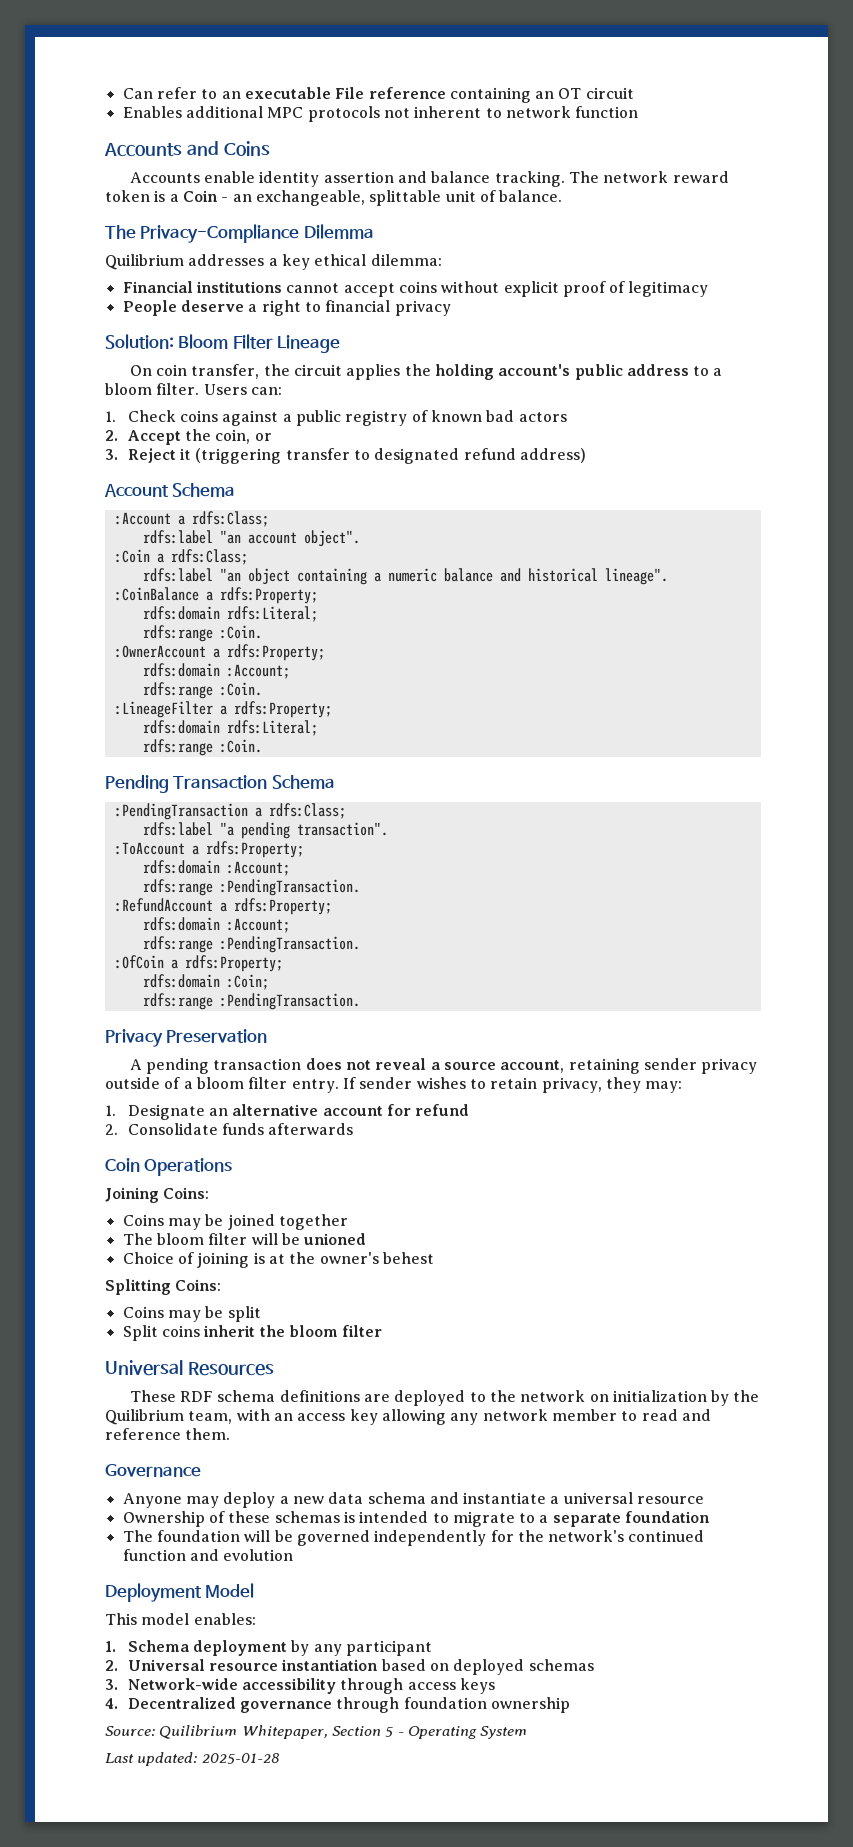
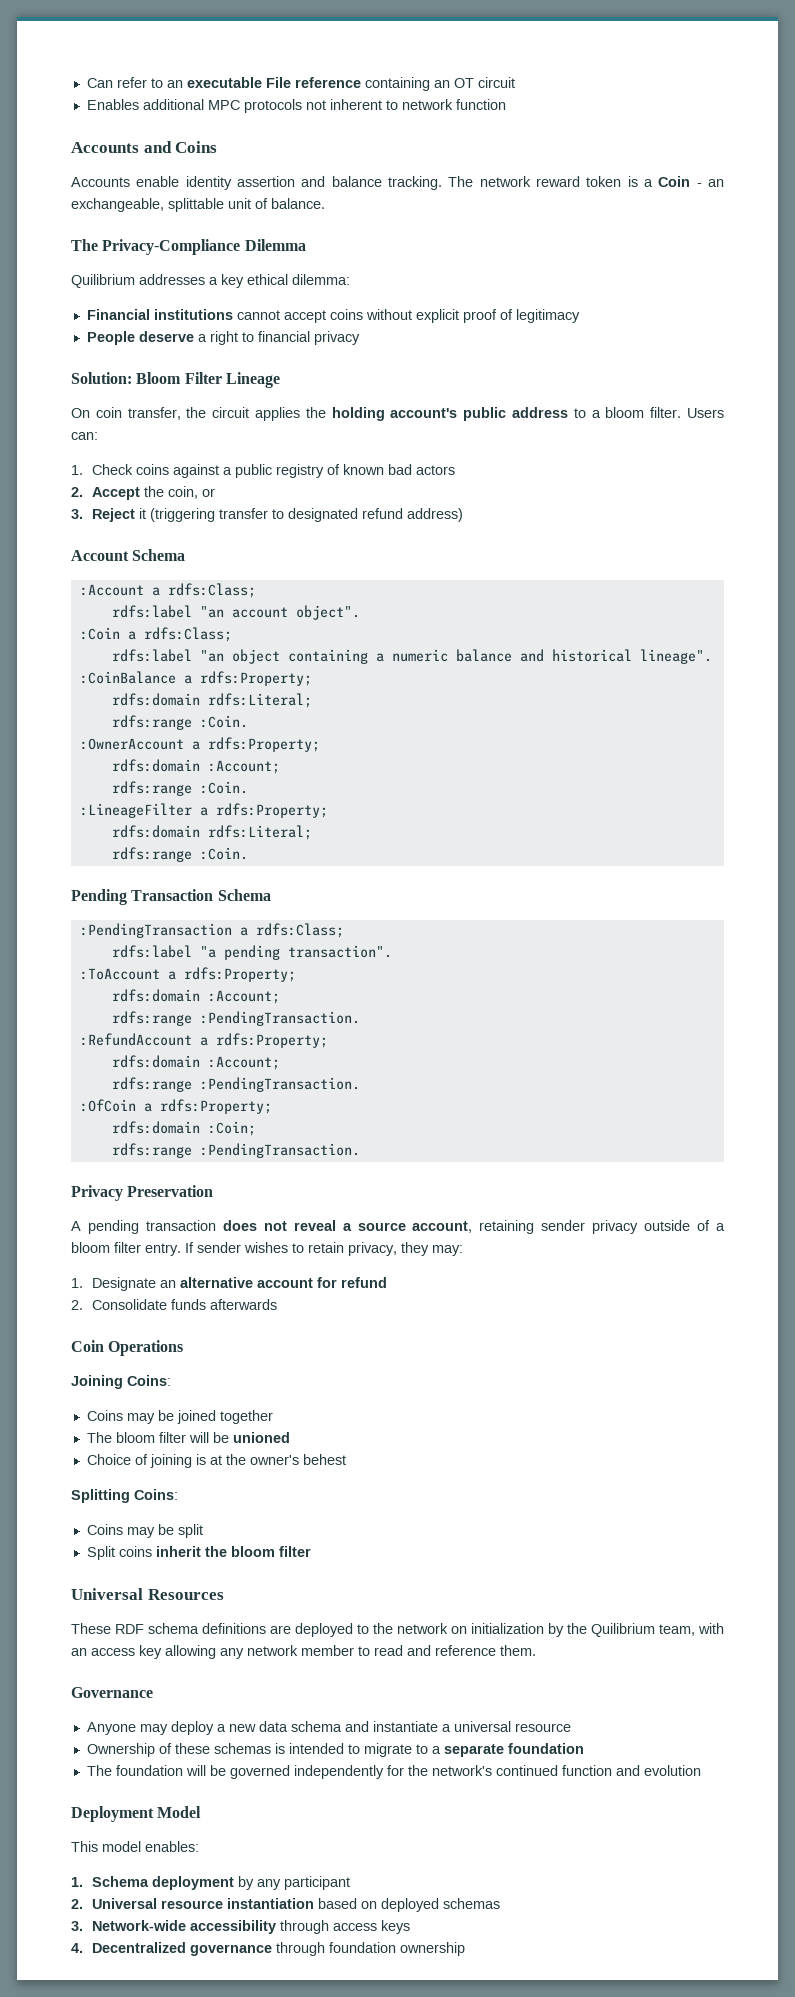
[105,1725,528,1739] [105,1752,279,1766] // Source: Quilibrium Whitepaper, Section 5 - Operating System // Last updated: 2025-01-28 -> (465, 1949) none

